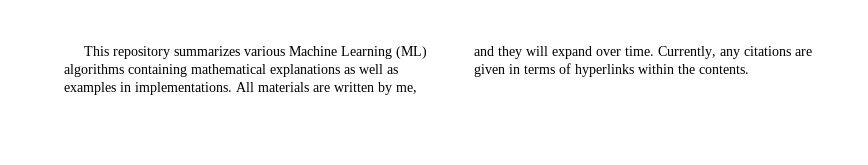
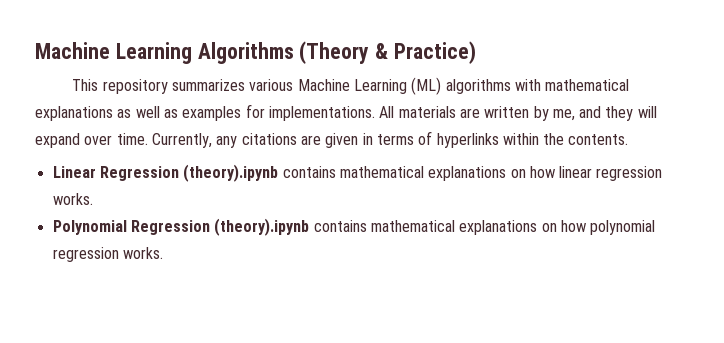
(84, 51) none -> [35,41,477,64] Machine Learning Algorithms (Theory & Practice) //
[128,64,187,77] containing -> [514,79,541,91] with
[120,82,131,92] in -> [245,104,265,118] for
(749, 69) none -> [52,164,663,182] [52,193,93,205] [52,218,656,236] [52,247,163,262] // Linear Regression (theory).ipynb contains mathematical explanations on how linear regression works. // Polynomial Regression (theory).ipynb contains mathematical explanations on how polynomial regression works.

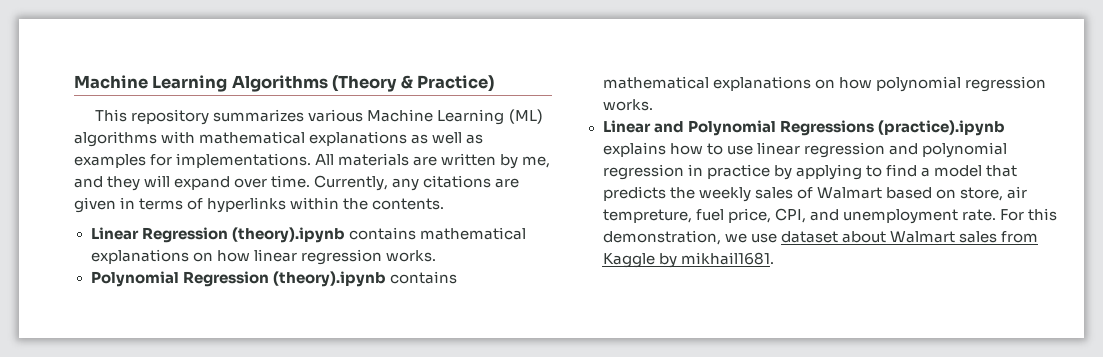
(163, 253) none -> [602,120,1005,136] [602,142,1007,158] [602,164,1017,180] [602,186,1027,202] [602,208,1057,224] [602,230,1038,245] [602,252,774,268] // Linear and Polynomial Regressions (practice).ipynb explains how to use linear regression and polynomial regression in practice by applying to find a model that predicts the weekly sales of Walmart based on store, air tempreture, fuel price, CPI, and unemployment rate. For this demonstration, we use dataset about Walmart sales from Kaggle by mikhail1681.

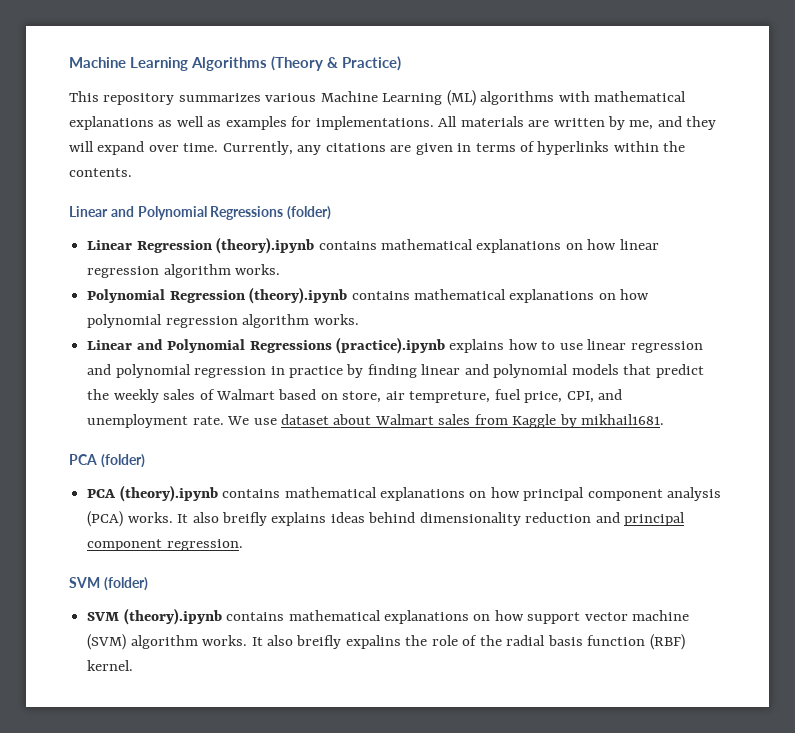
(445, 204) none -> [69,206,332,220] // Linear and Polynomial Regressions (folder)
(382, 257) none -> [163,264,231,278] algorithm
(1046, 84) none -> [242,314,310,328] algorithm
[795,164,1017,180] [602,186,666,201] applying to find a model that predicts -> [367,364,704,378] finding linear and polynomial models that predict
[999,208,1057,221] [602,230,747,245] For this demonstration, we -> [227,416,250,425] We
(774, 258) none -> [69,454,145,468] [87,485,722,502] [87,511,686,527] [87,539,243,551] [69,577,148,591] [87,608,690,625] [87,634,685,650] [87,660,134,671] // PCA (folder) // PCA (theory).ipynb contains mathematical explanations on how principal component analysis (PCA) works. It also breifly explains ideas behind dimensionality reduction and principal component regression. // SVM (folder) // SVM (theory).ipynb contains mathematical explanations on how support vector machine (SVM) algorithm works. It also breifly expalins the role of the radial basis function (RBF) kernel.

